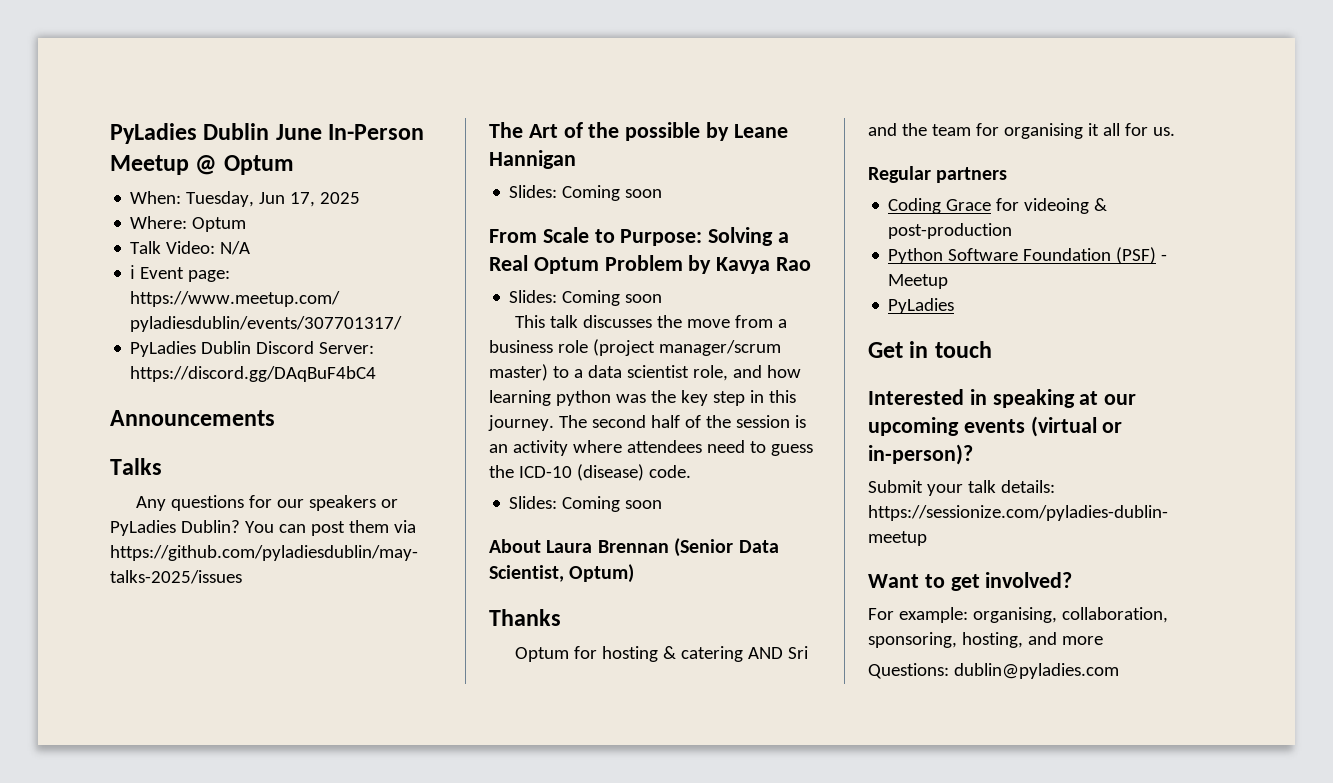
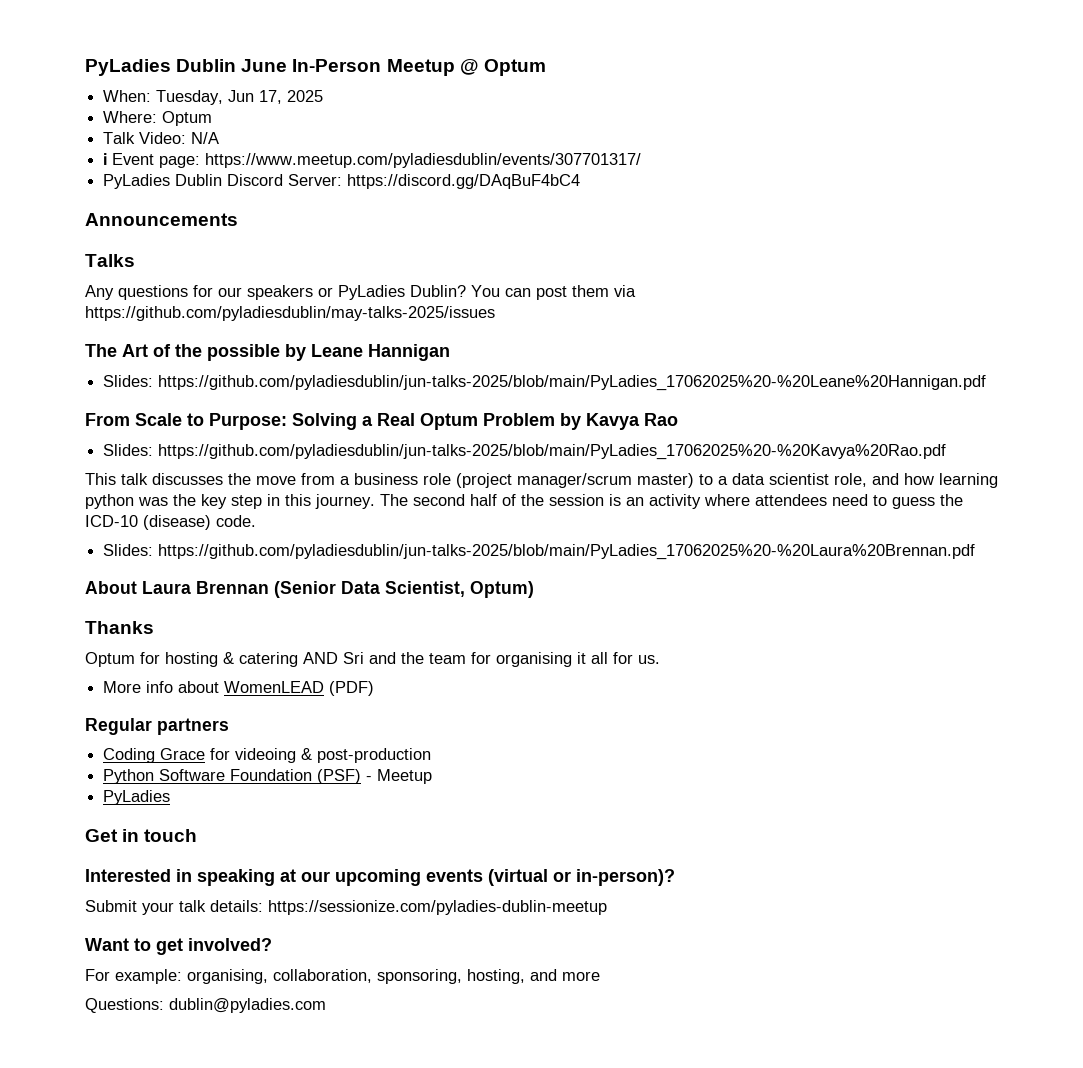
[562,185,663,201] Coming soon -> [158,375,987,391] https://github.com/pyladiesdublin/jun-talks-2025/blob/main/PyLadies_17062025%20-%20Leane%20Hannigan.pdf
[562,290,663,306] Coming soon -> [158,444,947,460] https://github.com/pyladiesdublin/jun-talks-2025/blob/main/PyLadies_17062025%20-%20Kavya%20Rao.pdf
[562,496,663,512] Coming soon -> [158,544,976,560] https://github.com/pyladiesdublin/jun-talks-2025/blob/main/PyLadies_17062025%20-%20Laura%20Brennan.pdf
(1175, 131) none -> [103,681,375,696] // More info about WomenLEAD (PDF)

